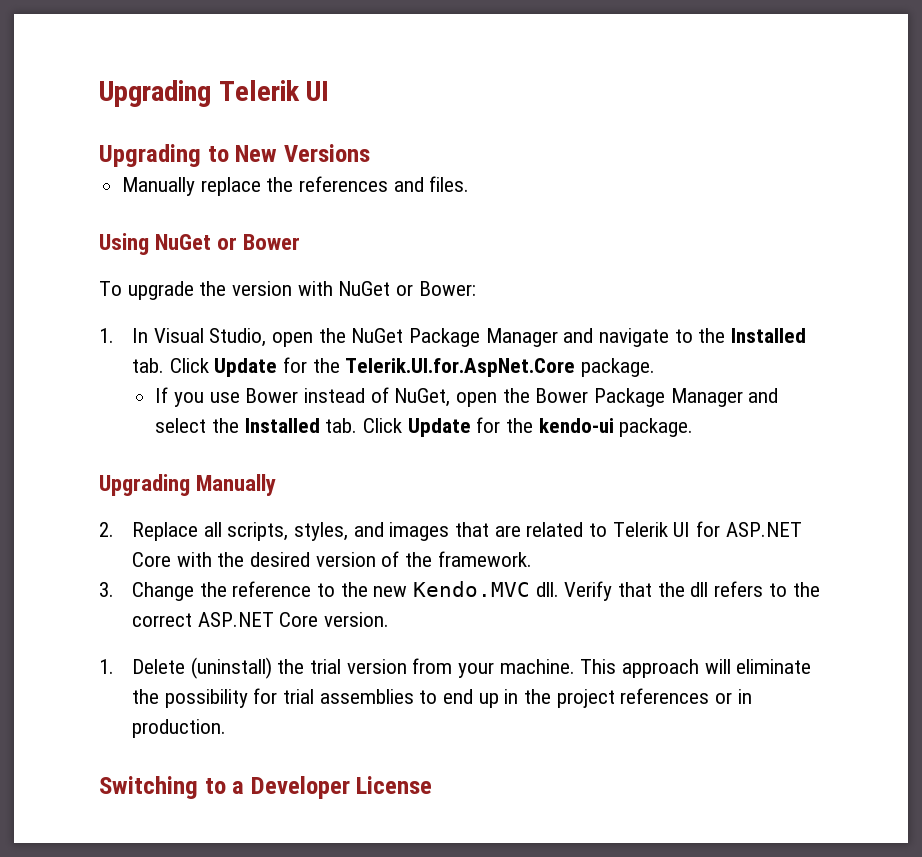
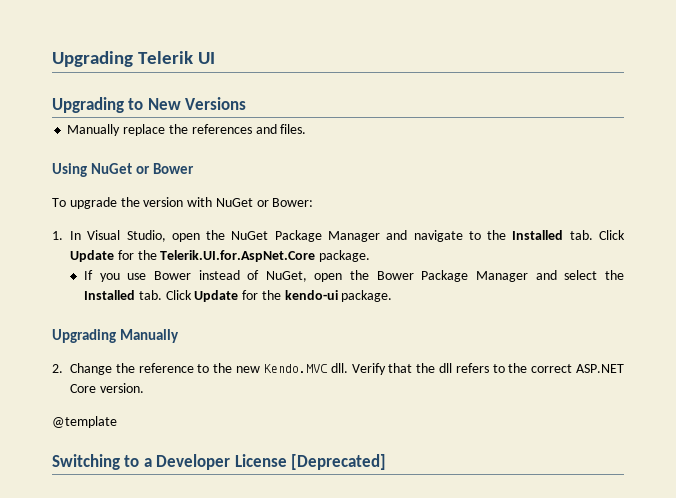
[132,521,802,541] [132,551,532,567] [99,582,114,597] Replace all scripts, styles, and images that are related to Telerik UI for ASP.NET Core with the desired version of the framework. // 3. -> (63, 368) none
[99,657,812,679] [132,688,752,708] [132,719,227,738] 1. Delete (uninstall) the trial version from your machine. This approach will eliminate the possibility for trial assemblies to end up in the project references or in production. -> [52,416,117,428] @template
(433, 785) none -> [291,454,387,470] [Deprecated]

